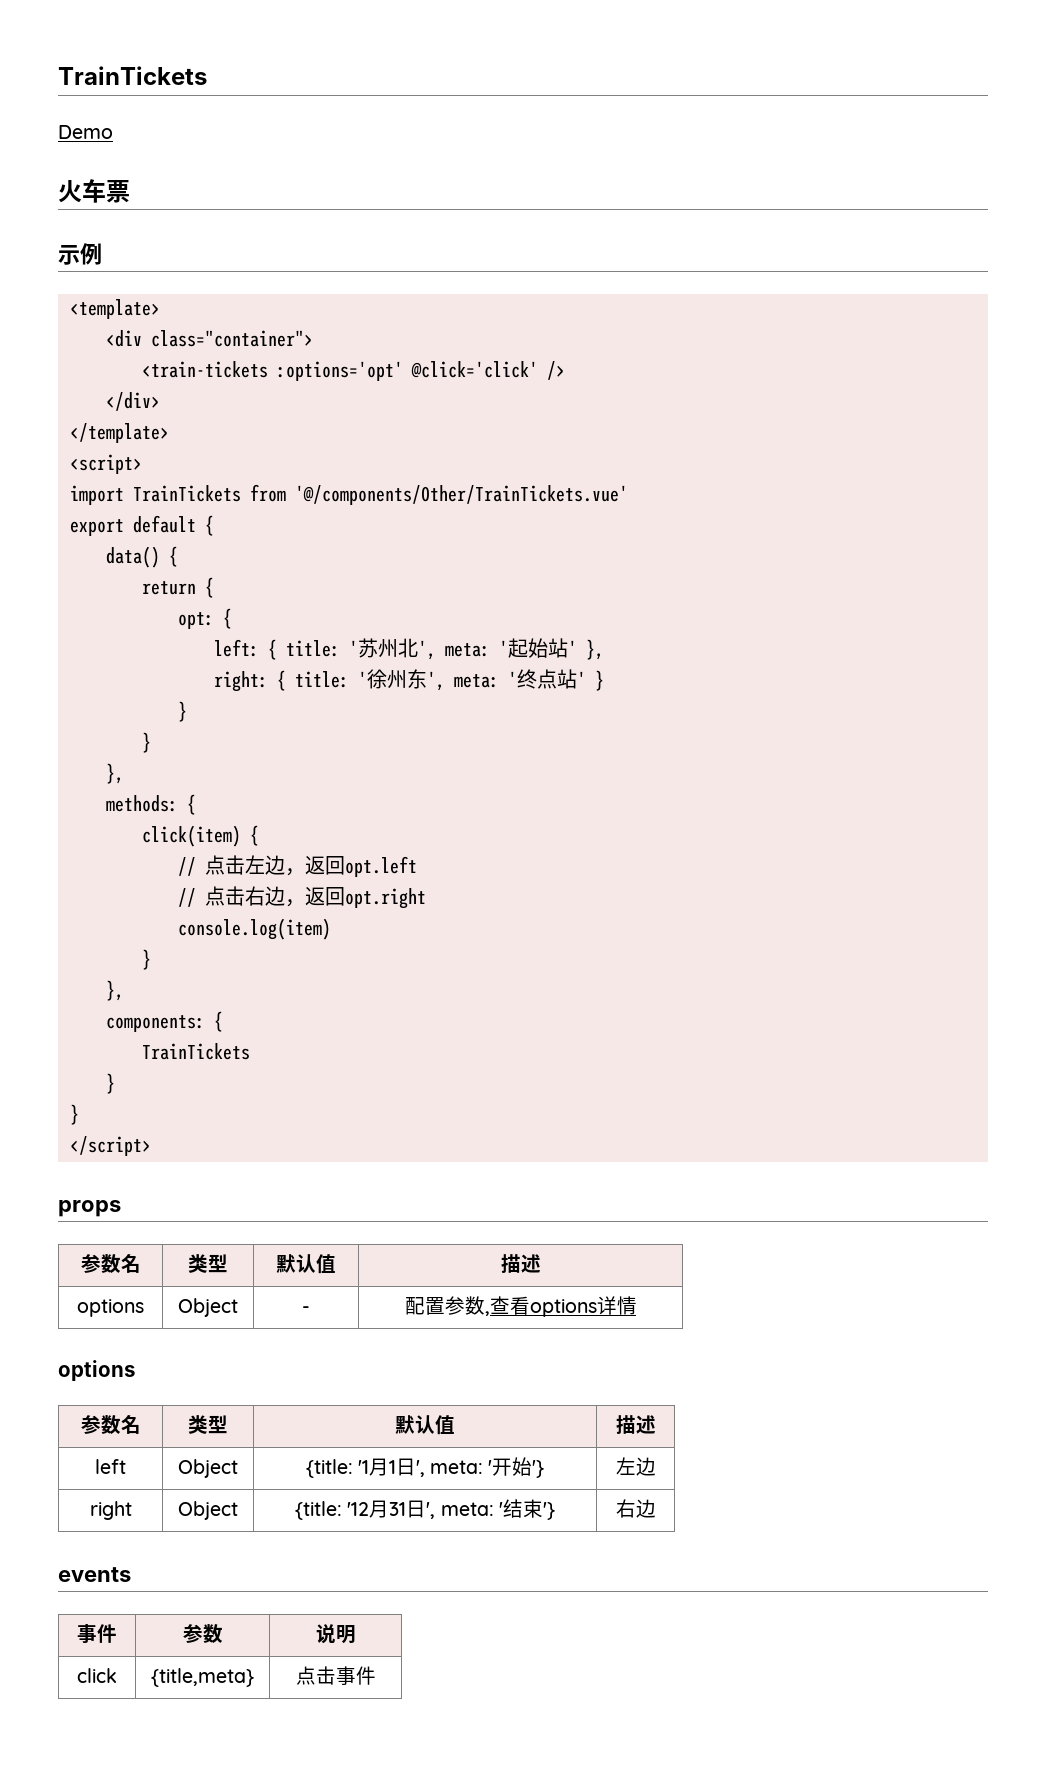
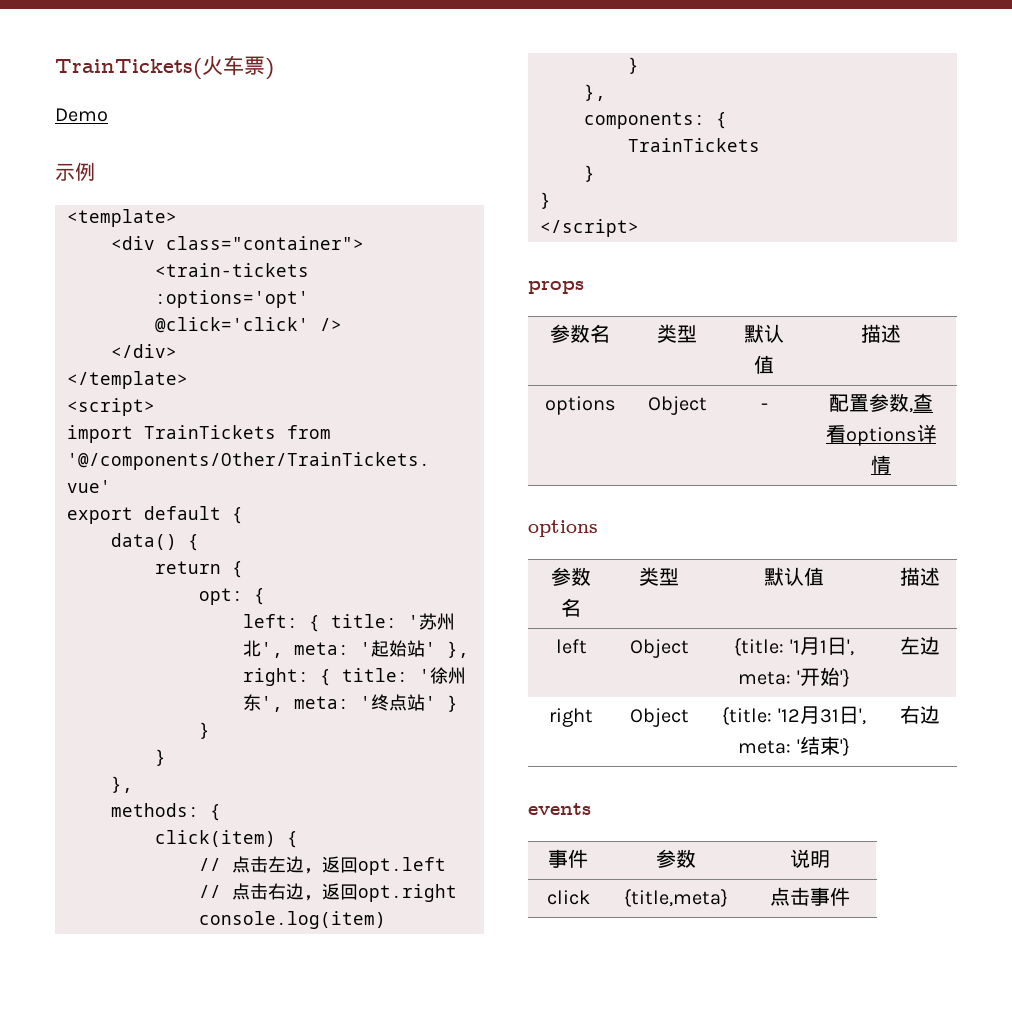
[58,66,207,85] [58,125,113,139] TrainTickets // Demo // -> [55,58,202,79] TrainTickets(
(130, 191) none -> [265,58,274,80] [55,108,108,122] ) // Demo

